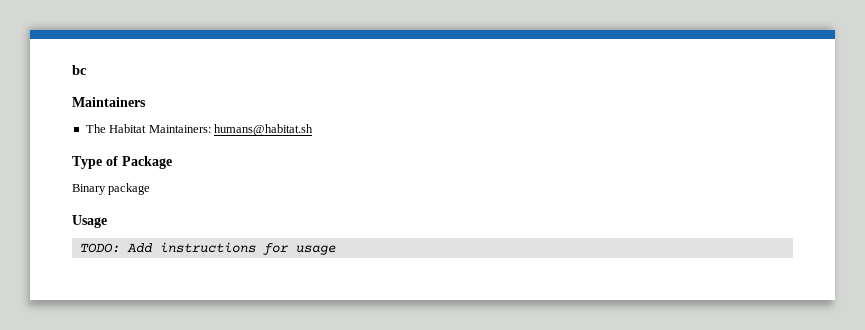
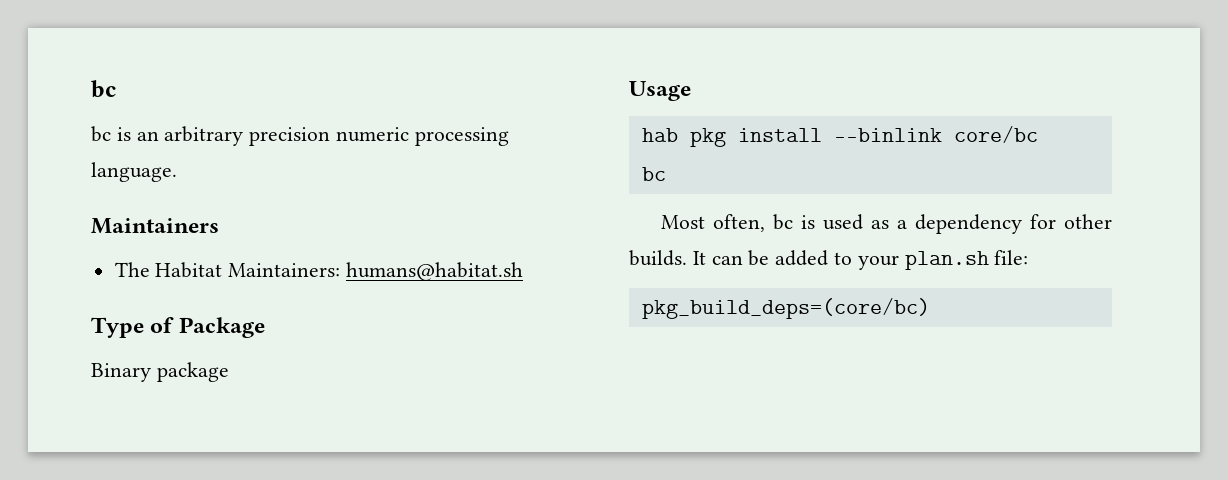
[72,65,87,75] bc -> [91,80,116,98] [91,126,509,146] [91,162,177,182] bc // bc is an arbitrary precision numeric processing language.
[79,242,336,255] TODO: Add instructions for usage -> [641,126,1038,147] [641,167,666,181] [661,214,1112,234] [629,250,1029,270] [641,298,930,319] hab pkg install --binlink core/bc // bc // Most often, bc is used as a dependency for other builds. It can be added to your plan.sh file: // pkg_build_deps=(core/bc)

